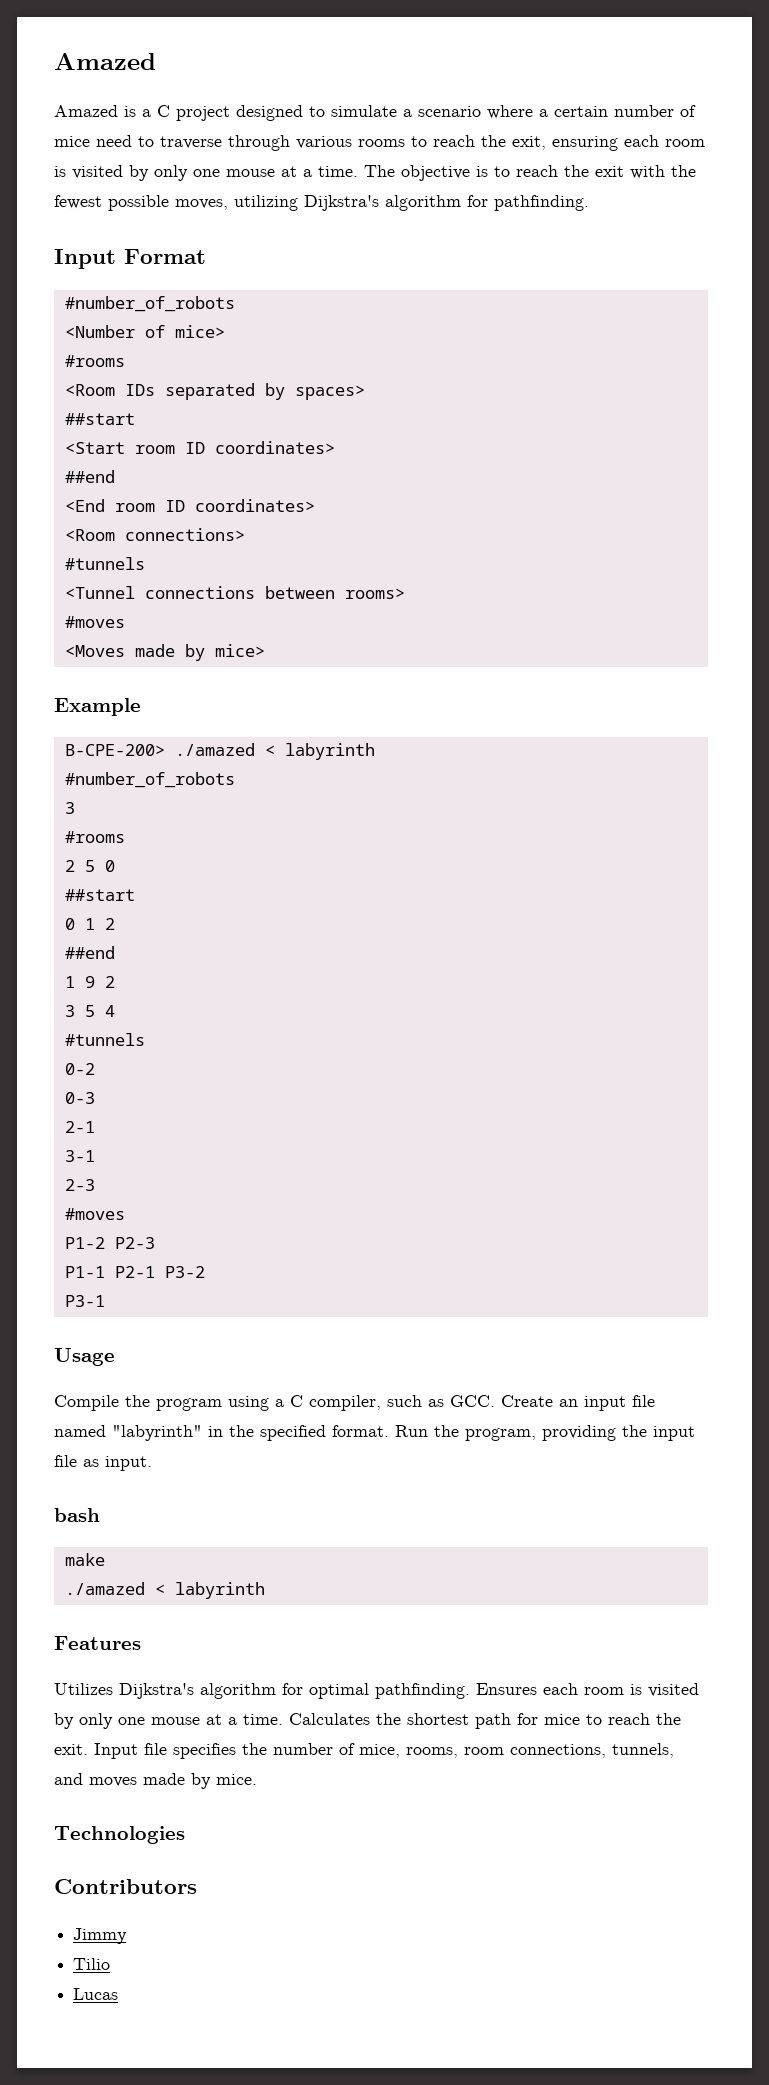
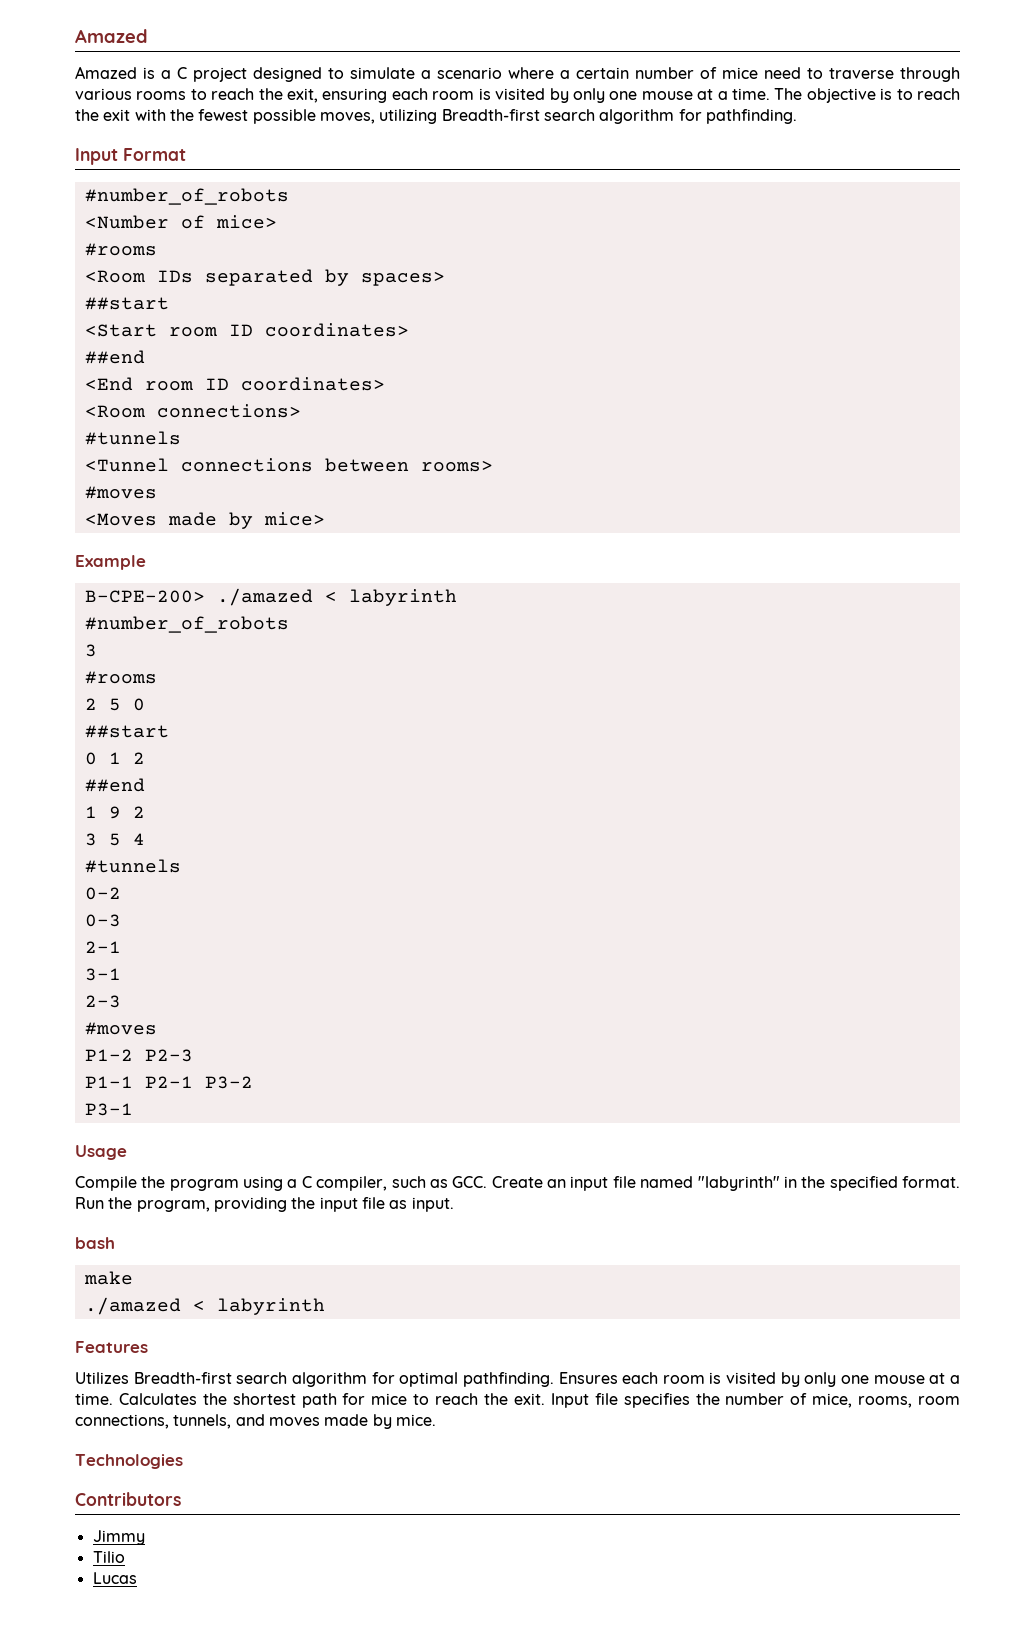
[304,195,379,211] Dijkstra's -> [441,109,595,121] Breadth-first search
[119,1683,194,1699] Dijkstra's -> [133,1372,288,1384] Breadth-first search

